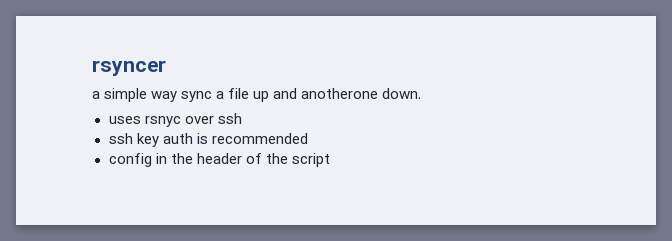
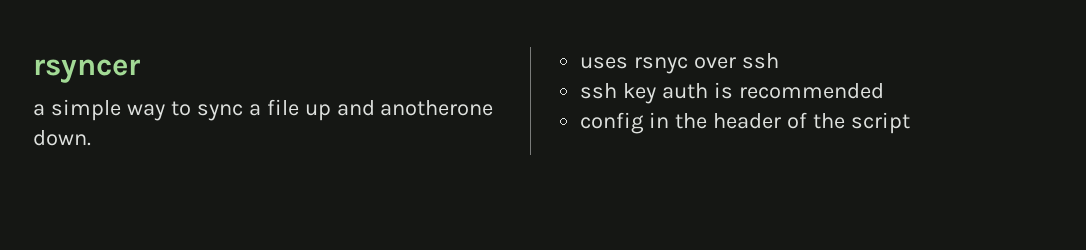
(178, 96) none -> [170,101,191,116] to

